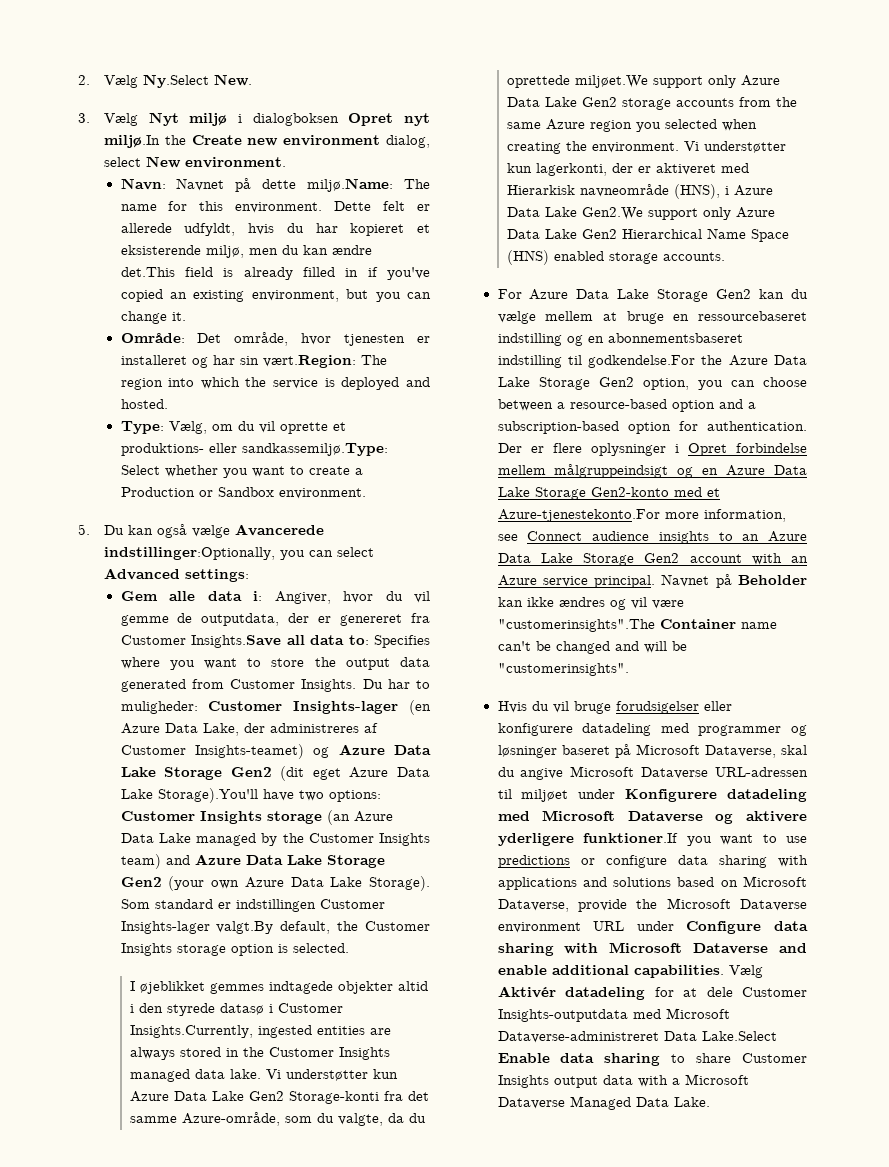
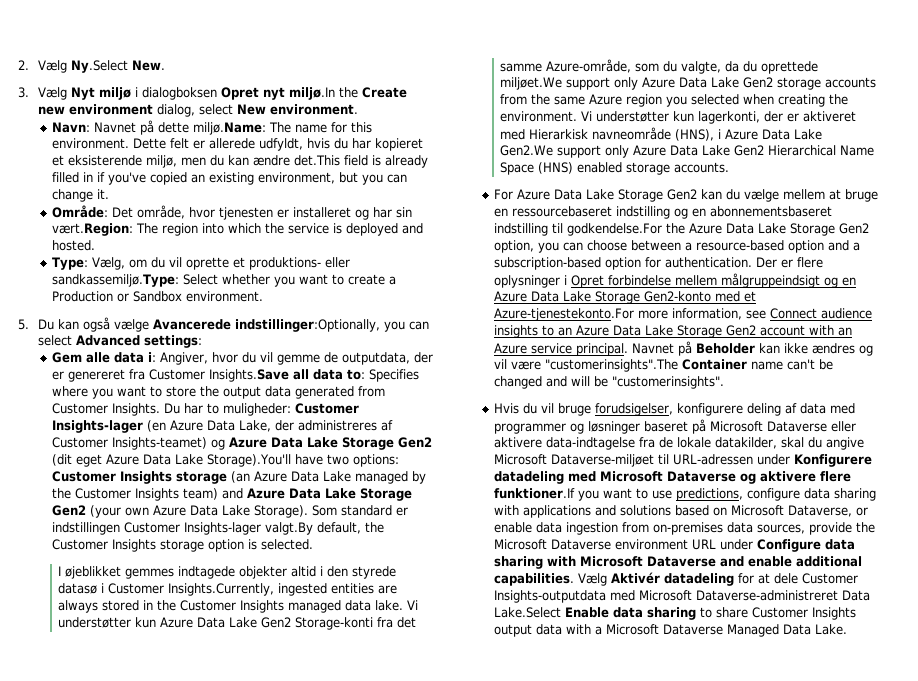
[615,701,732,714] [497,723,652,736] forudsigelser eller konfigurere datadeling -> [594,403,826,416] forudsigelser, konfigurere deling af data
[704,745,807,758] [497,766,808,780] [497,789,569,802] Dataverse, skal du angive Microsoft Dataverse URL-adressen til miljøet -> [766,421,856,432] [493,437,864,450] [493,454,753,467] Dataverse eller aktivere data-indtagelse fra de lokale datakilder, skal du angive Microsoft Dataverse-miljøet til URL-adressen
[497,833,574,846] yderligere -> [819,471,851,482] flere
[497,855,595,868] predictions or -> [675,488,743,501] predictions,
(569, 905) none -> [855,507,868,516] [493,522,805,535] or enable data ingestion from on-premises data sources,

